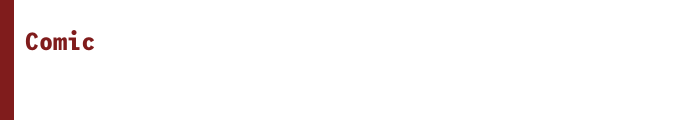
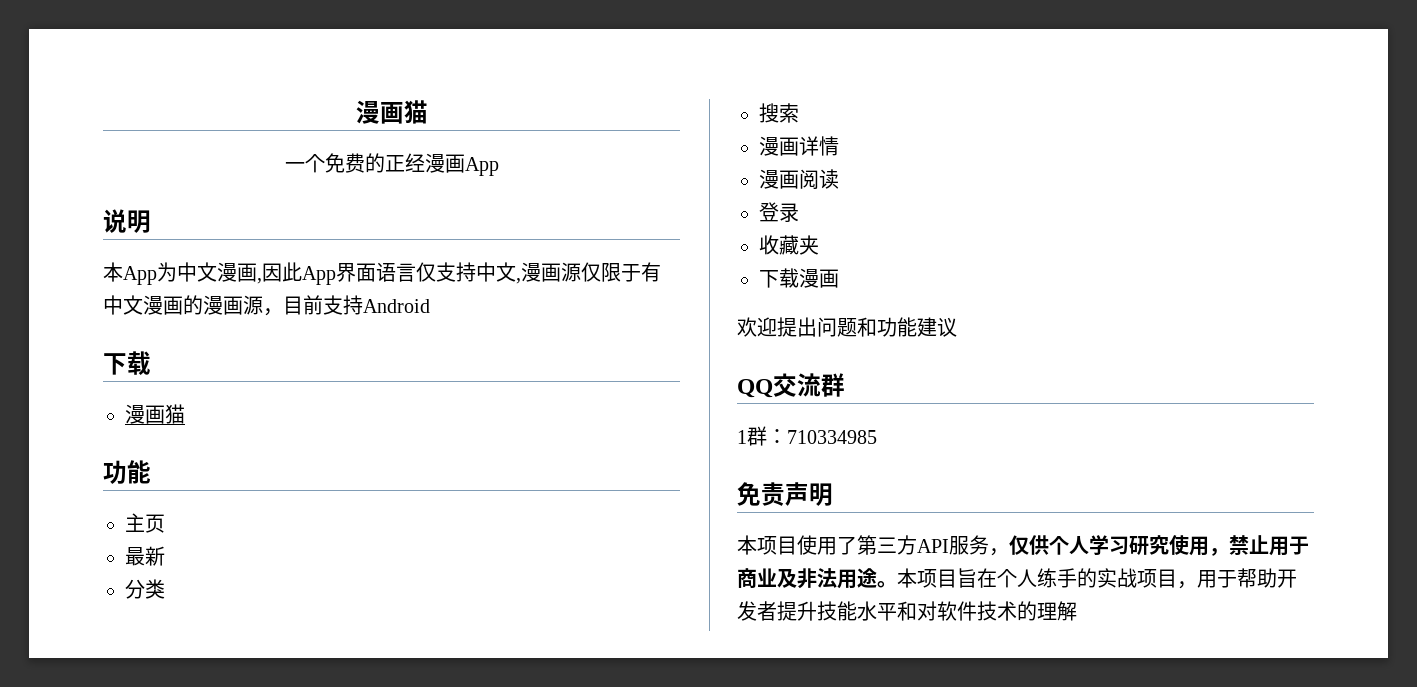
[25,30,95,51] Comic -> [355,100,428,124] [284,153,499,176] [103,209,151,233] [103,262,661,285] [103,295,430,316] [103,351,151,376] [125,404,185,424] [103,460,151,484] [125,513,165,533] [125,546,165,566] [125,579,165,599] [759,103,799,123] [759,136,839,156] [759,169,839,189] [759,202,799,222] [759,235,819,255] [759,268,839,288] [737,317,957,337] [737,373,845,398] [737,426,877,446] [737,482,833,506] [737,535,1309,556] [737,568,1297,589] [737,601,1077,621] 漫画猫 // 一个免费的正经漫画App // 说明 // 本App为中文漫画,因此App界面语言仅支持中文,漫画源仅限于有中文漫画的漫画源，目前支持Android // 下载 // 漫画猫 // 功能 // 主页 // 最新 // 分类 // 搜索 // 漫画详情 // 漫画阅读 // 登录 // 收藏夹 // 下载漫画 // 欢迎提出问题和功能建议 // QQ交流群 // 1群：710334985 // 免责声明 // 本项目使用了第三方API服务，仅供个人学习研究使用，禁止用于商业及非法用途。本项目旨在个人练手的实战项目，用于帮助开发者提升技能水平和对软件技术的理解

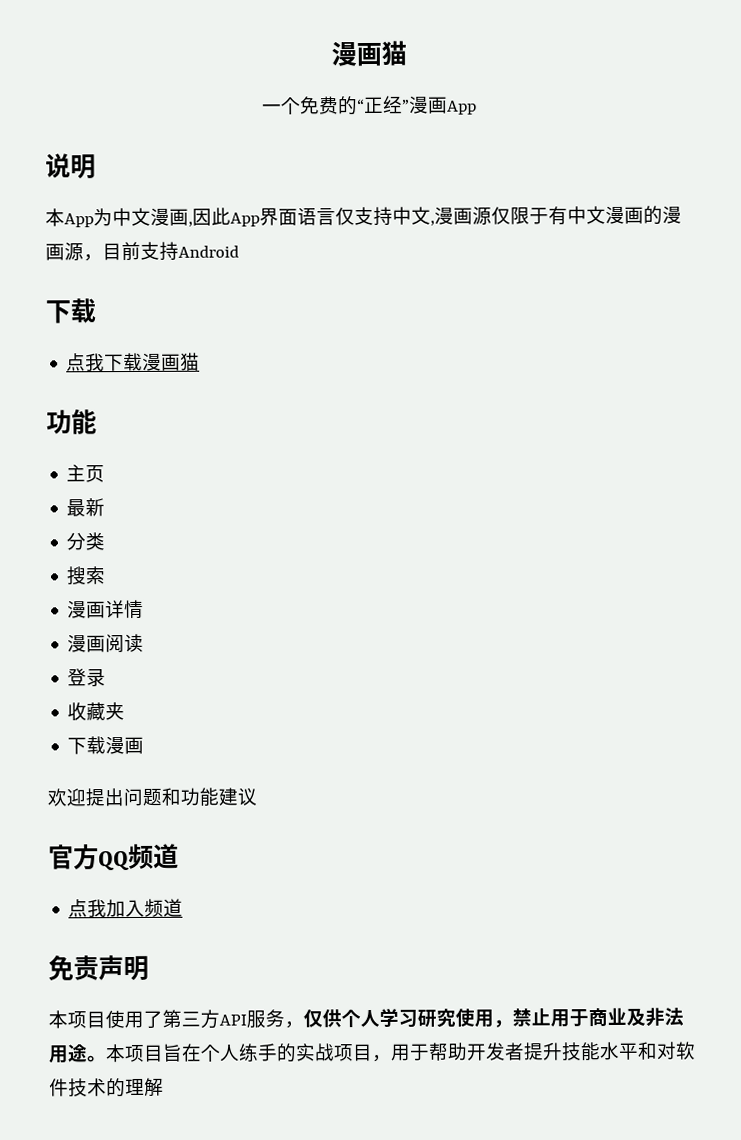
[384,153,425,172] 正经 -> [357,95,410,114] “正经”
(151, 363) none -> [66,352,144,372] 点我下载
[737,373,845,398] [737,426,877,446] QQ交流群 // 1群：710334985 -> [48,843,179,871] [68,898,184,918] 官方QQ频道 // 点我加入频道

